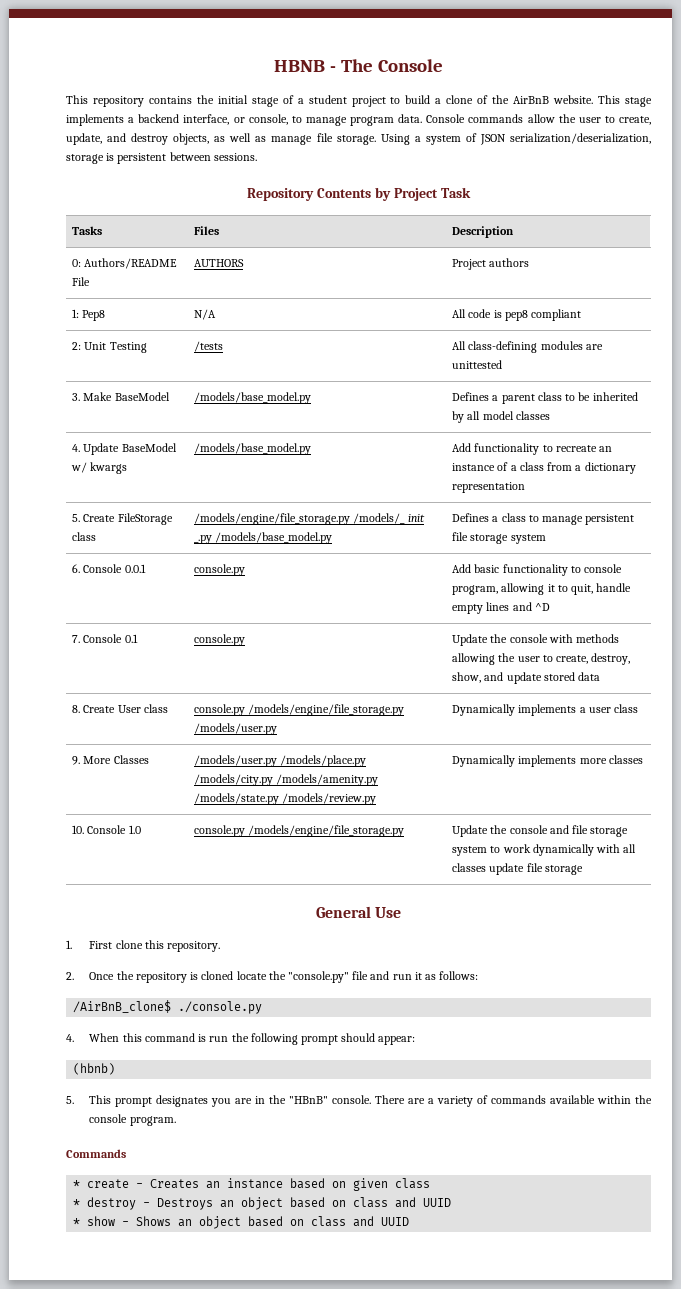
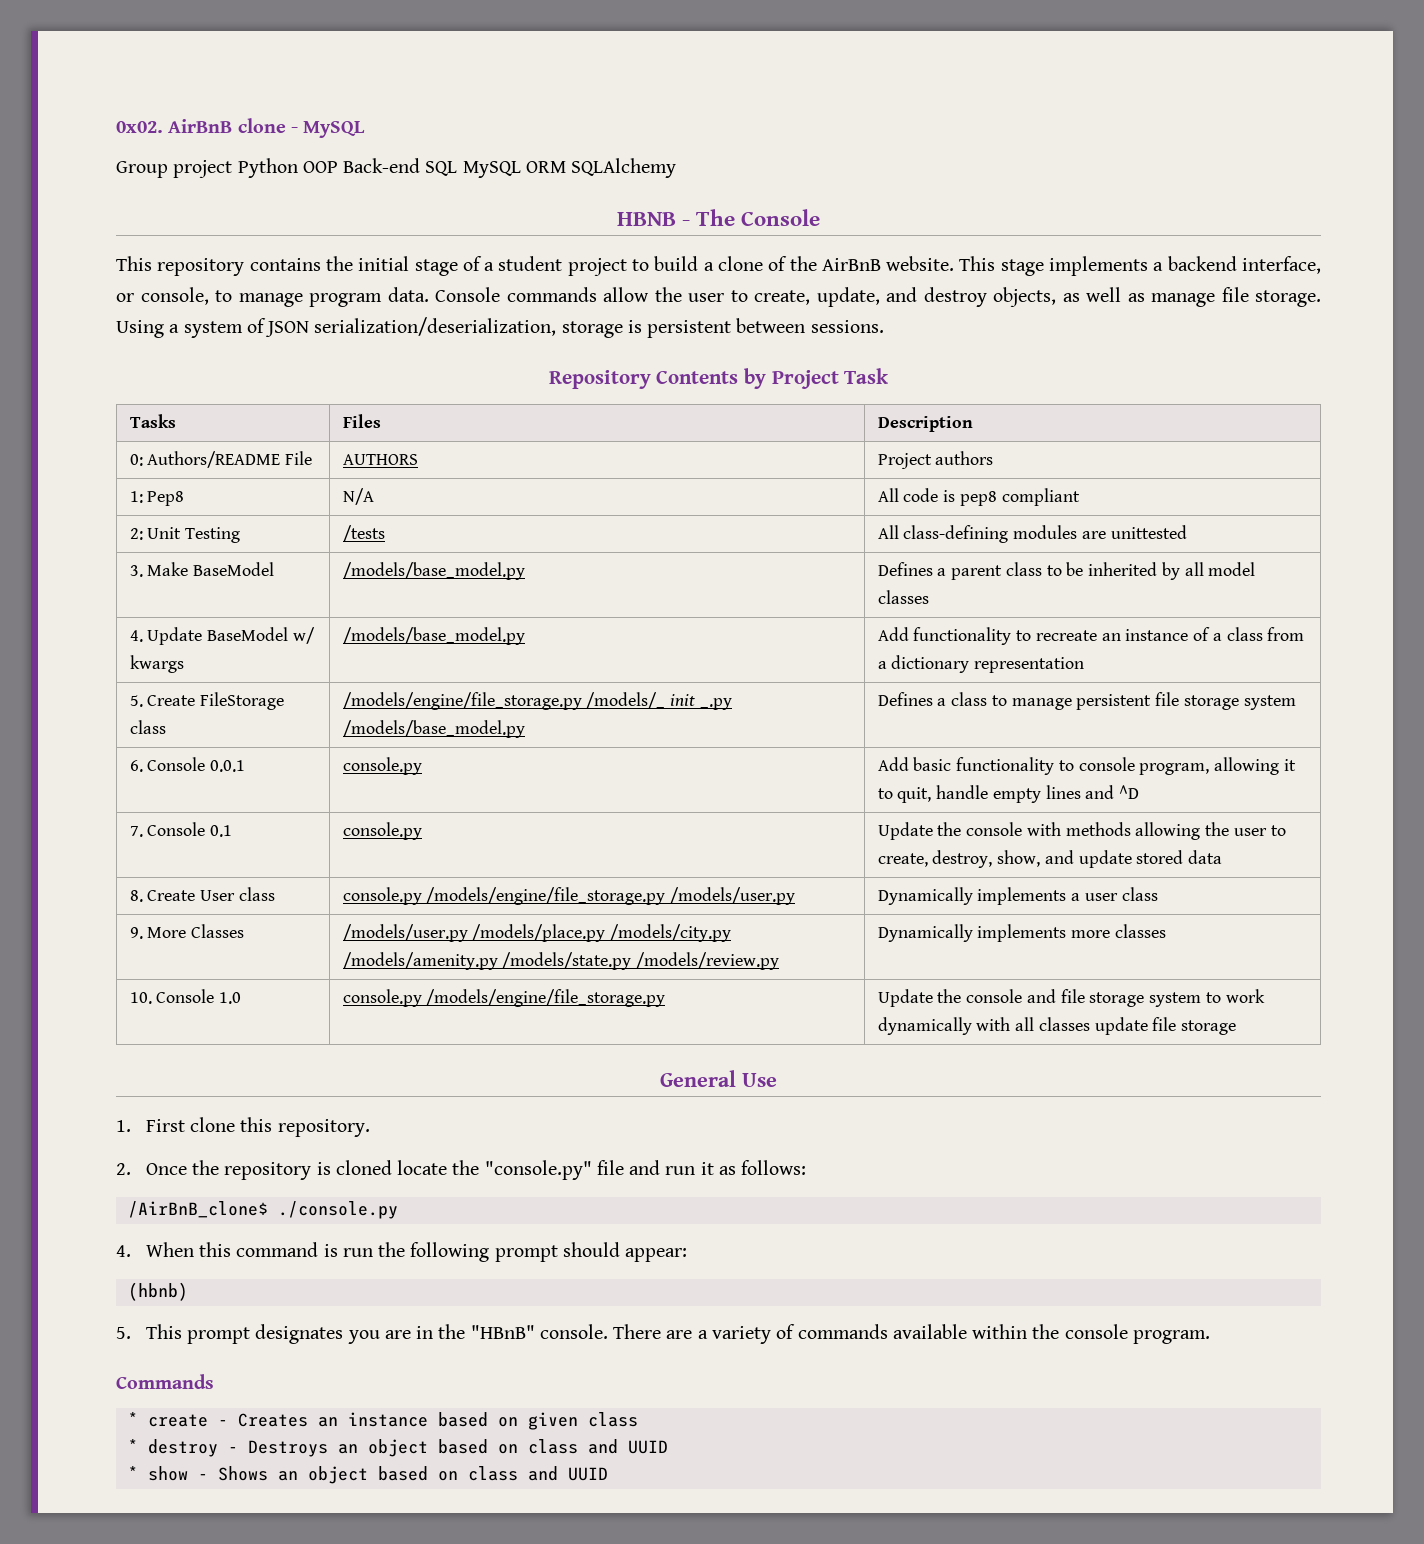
(274, 66) none -> [116,118,366,138] [116,158,677,178] 0x02. AirBnB clone - MySQL // Group project Python OOP Back-end SQL MySQL ORM SQLAlchemy //

